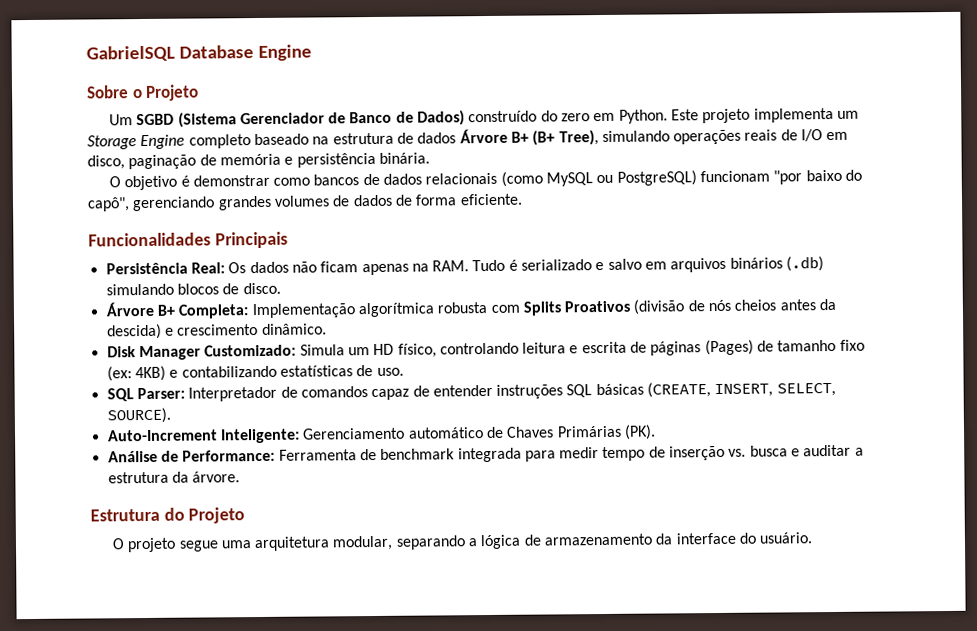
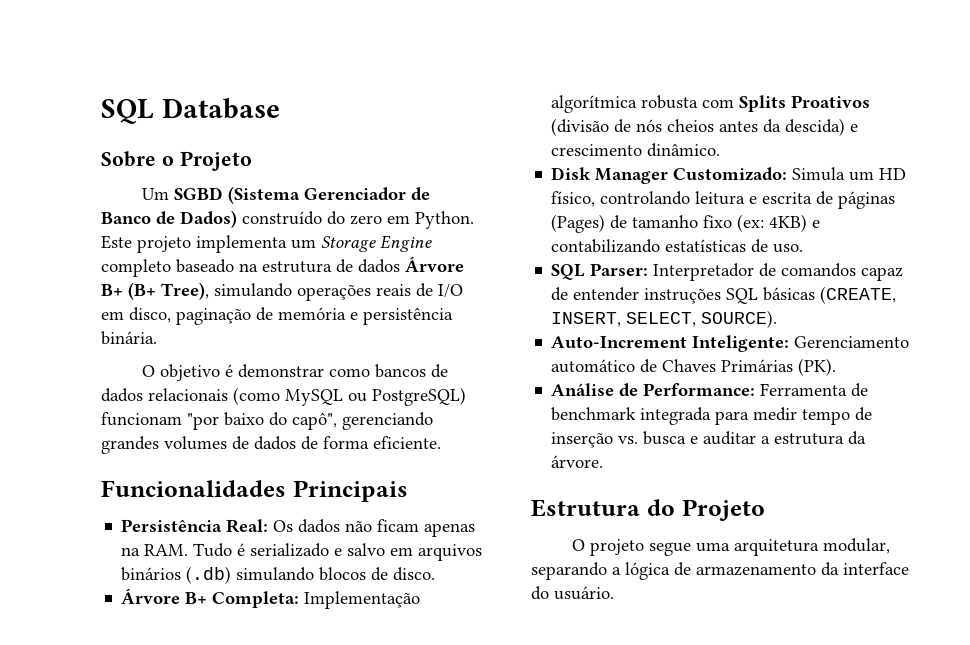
[86,45,175,62] GabrielSQL -> [101,99,154,124] SQL
[257,44,312,62] Engine -> (280, 108) none

